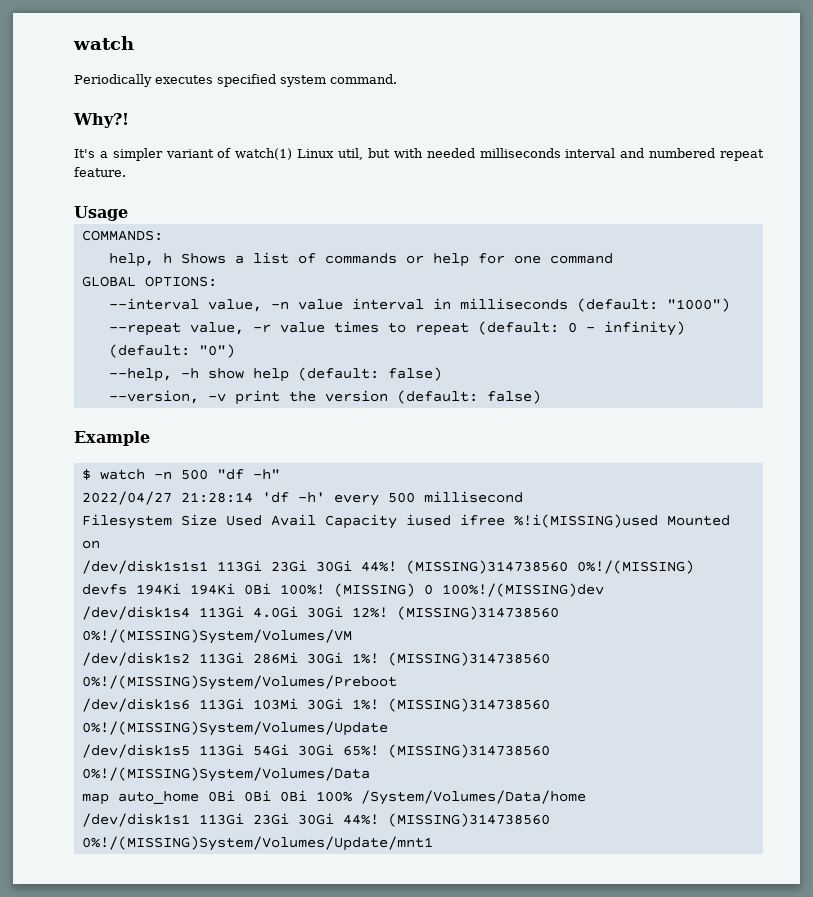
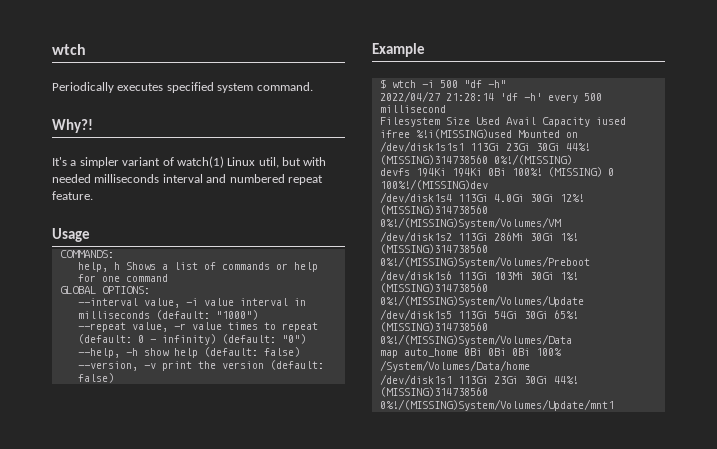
[73,36,134,50] watch -> [52,44,86,55] wtch
[270,301,289,310] -n -> [185,298,198,306] -i
[99,469,172,480] watch -n -> [391,80,434,88] wtch -i

